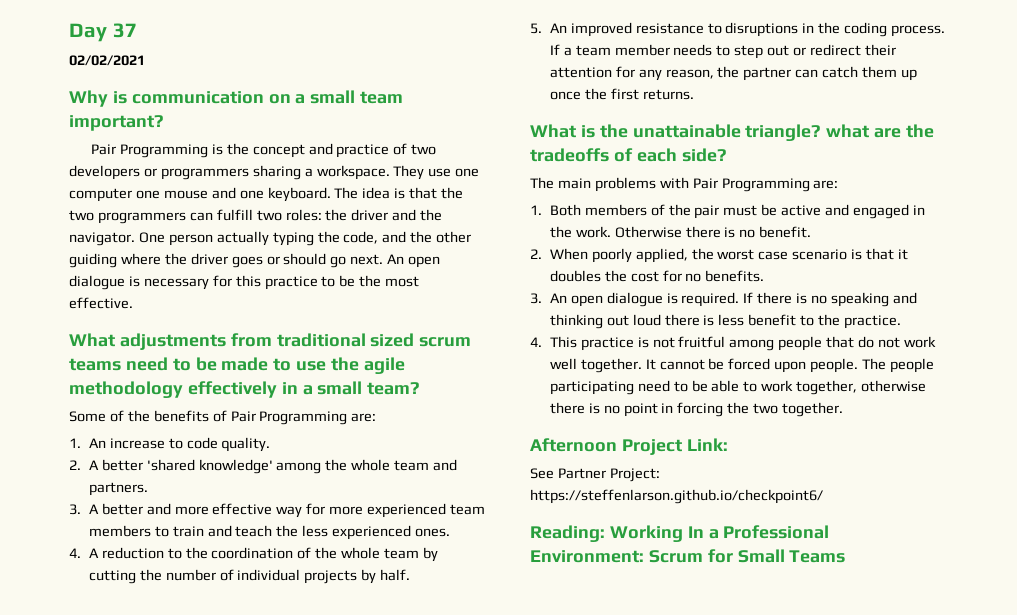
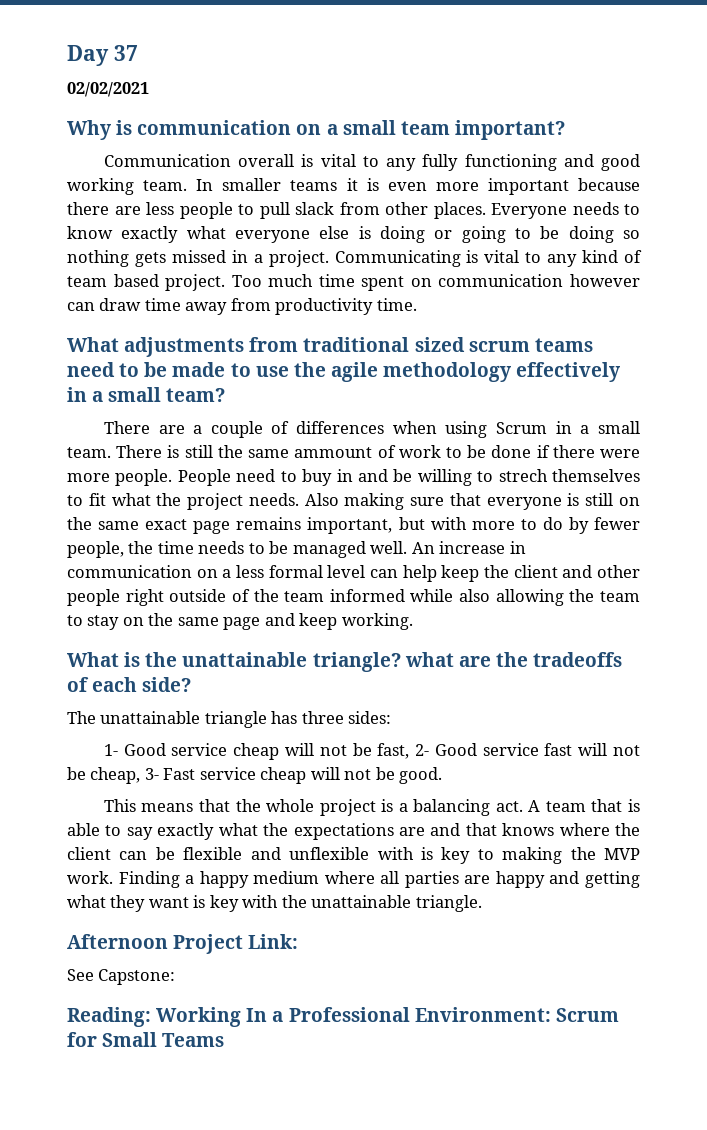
[90,143,437,158] [69,165,480,180] [69,187,464,202] [69,209,443,224] [69,231,472,246] [69,253,441,268] [69,275,420,290] [69,297,133,309] Pair Programming is the concept and practice of two developers or programmers sharing a workspace. They use one computer one mouse and one keyboard. The idea is that the two programmers can fulfill two roles: the driver and the navigator. One person actually typing the code, and the other guiding where the driver goes or should go next. An open dialogue is necessary for this practice to be the most effective. -> [103,154,640,171] [67,178,641,195] [67,202,640,219] [67,226,640,243] [67,250,642,267] [67,274,640,291] [67,298,417,315] Communication overall is vital to any fully functioning and good working team. In smaller teams it is even more important because there are less people to pull slack from other places. Everyone needs to know exactly what everyone else is doing or going to be doing so nothing gets missed in a project. Communicating is vital to any kind of team based project. Too much time spent on communication however can draw time away from productivity time.
[69,410,377,425] [69,437,271,452] [69,459,458,474] [88,482,148,496] [69,503,486,518] [88,525,451,540] [69,547,439,562] [88,569,411,584] [530,22,946,37] [549,44,896,59] [549,66,918,81] [549,88,694,100] Some of the benefits of Pair Programming are: // 1. An increase to code quality. // 2. A better 'shared knowledge' among the whole team and partners. // 3. A better and more effective way for more experienced team members to train and teach the less experienced ones. // 4. A reduction to the coordination of the whole team by cutting the number of individual projects by half. // 5. An improved resistance to disruptions in the coding process. If a team member needs to step out or redirect their attention for any reason, the partner can catch them up once the first returns. -> [103,421,640,438] [67,445,641,458] [67,469,640,486] [67,493,640,510] [67,517,640,534] [67,541,526,558] [67,565,641,582] [67,589,640,606] [67,613,413,630] There are a couple of differences when using Scrum in a small team. There is still the same ammount of work to be done if there were more people. People need to buy in and be willing to strech themselves to fit what the project needs. Also making sure that everyone is still on the same exact page remains important, but with more to do by fewer people, the time needs to be managed well. An increase in communication on a less formal level can help keep the client and other people right outside of the team informed while also allowing the team to stay on the same page and keep working.
[557,177,839,192] [530,204,925,219] [549,226,812,238] [530,248,909,263] [549,270,765,282] [530,292,917,307] [549,314,902,329] [530,336,936,351] [549,358,935,373] [549,380,927,395] [549,402,844,417] main problems with Pair Programming are: // 1. Both members of the pair must be active and engaged in the work. Otherwise there is no benefit. // 2. When poorly applied, the worst case scenario is that it doubles the cost for no benefits. // 3. An open dialogue is required. If there is no speaking and thinking out loud there is less benefit to the practice. // 4. This practice is not fruitful among people that do not work well together. It cannot be forced upon people. The people participating need to be able to work together, otherwise there is no point in forcing the two together. -> [100,711,392,728] [103,743,640,760] [67,767,443,784] [103,799,640,816] [67,823,641,840] [67,847,640,864] [67,871,640,888] [67,895,482,912] unattainable triangle has three sides: // 1- Good service cheap will not be fast, 2- Good service fast will not be cheap, 3- Fast service cheap will not be good. // This means that the whole project is a balancing act. A team that is able to say exactly what the expectations are and that knows where the client can be flexible and unflexible with is key to making the MVP work. Finding a happy medium where all parties are happy and getting what they want is key with the unattainable triangle.
[557,468,660,482] [530,489,823,504] Partner Project: https://steffenlarson.github.io/checkpoint6/ -> [98,969,176,985] Capstone:

